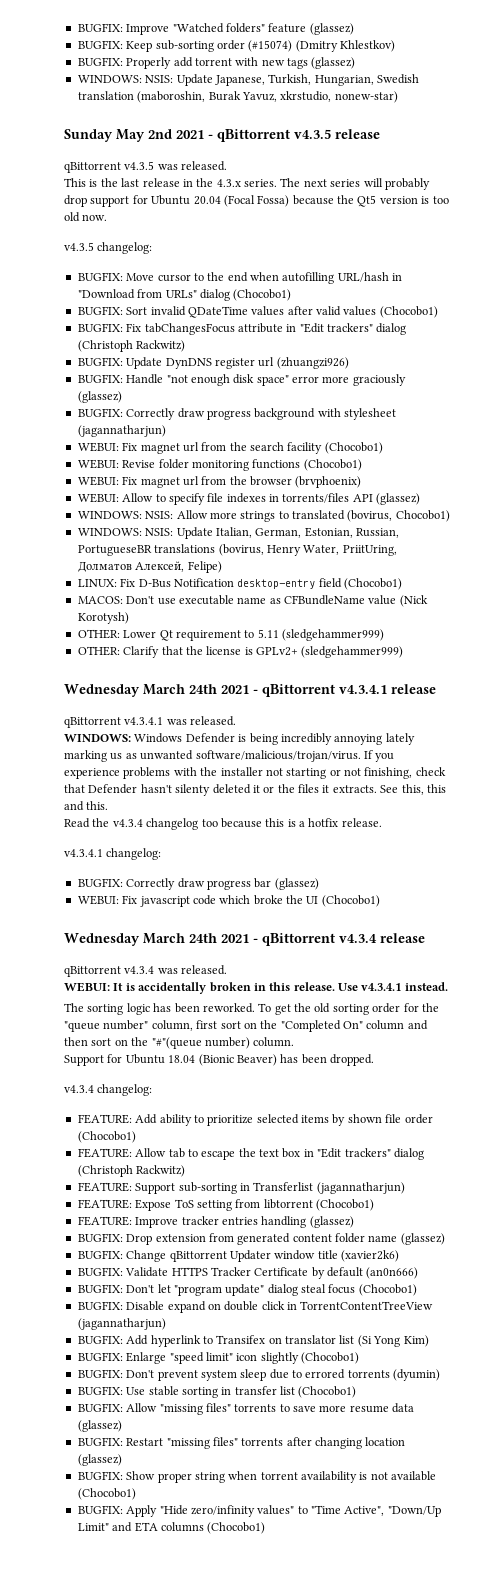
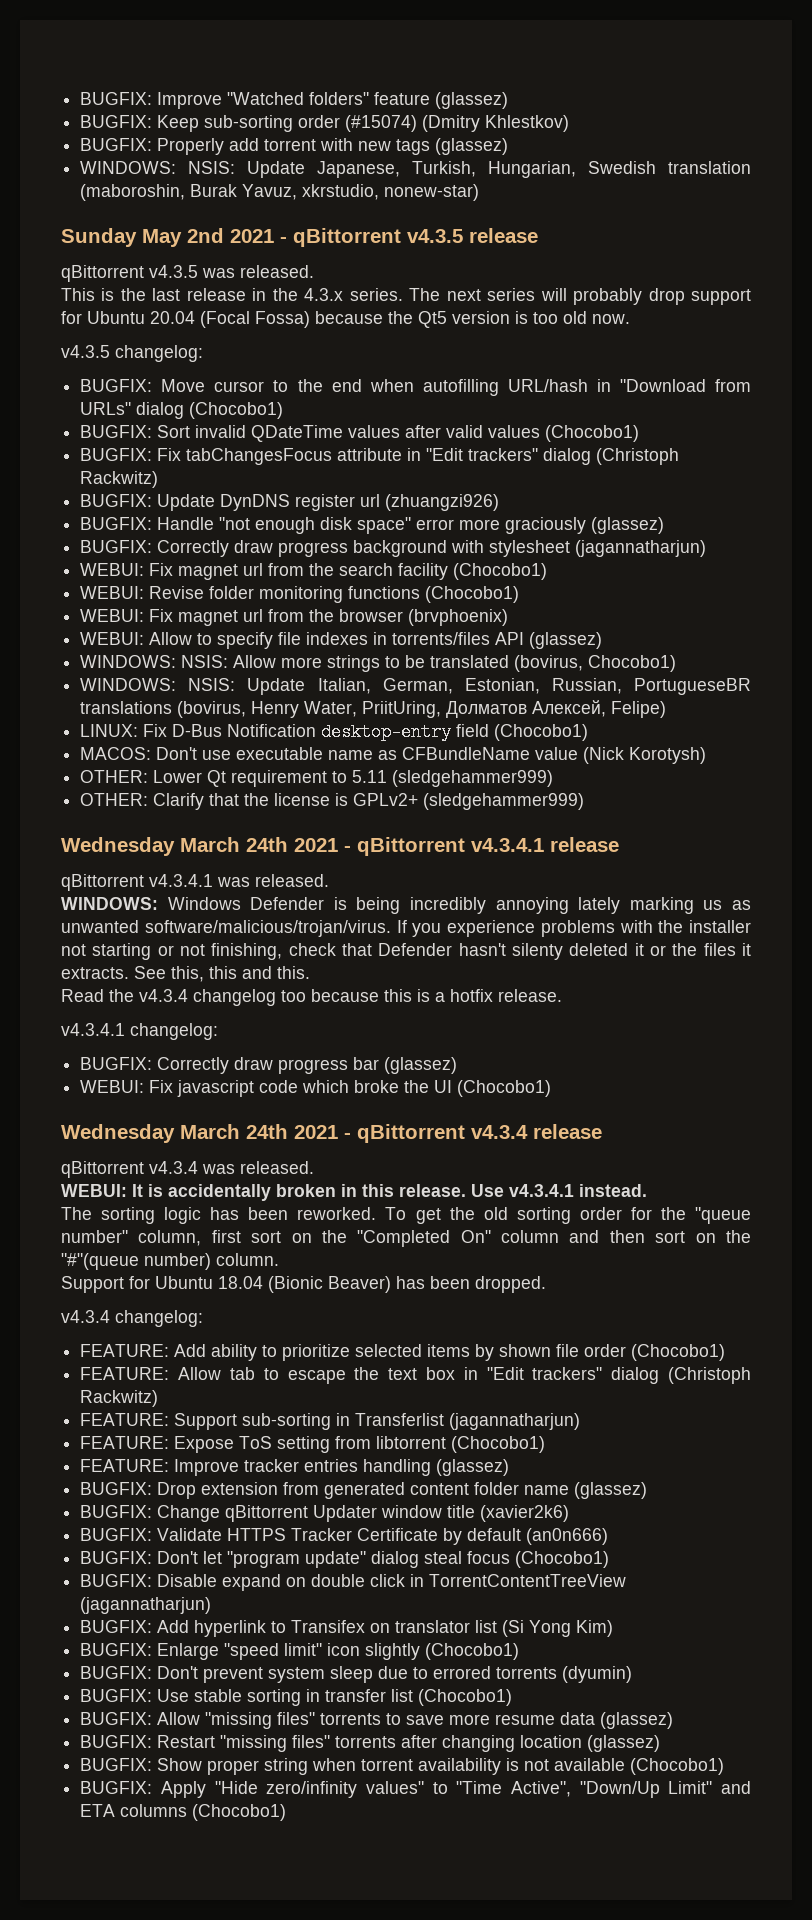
(289, 515) none -> [405,655,426,668] be

